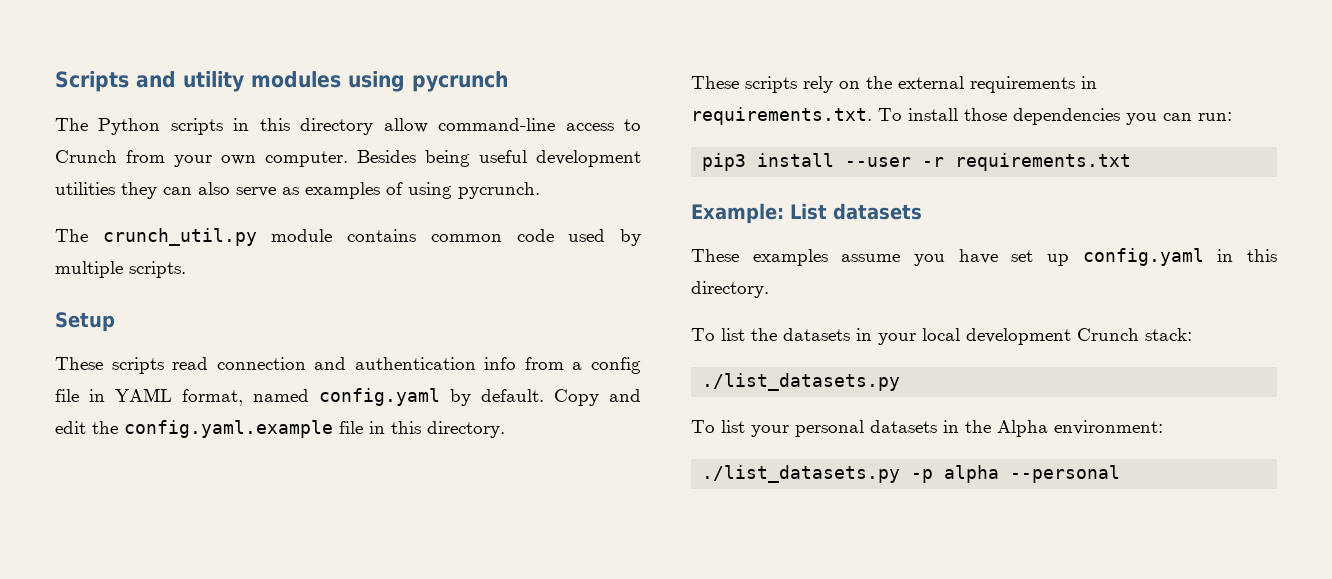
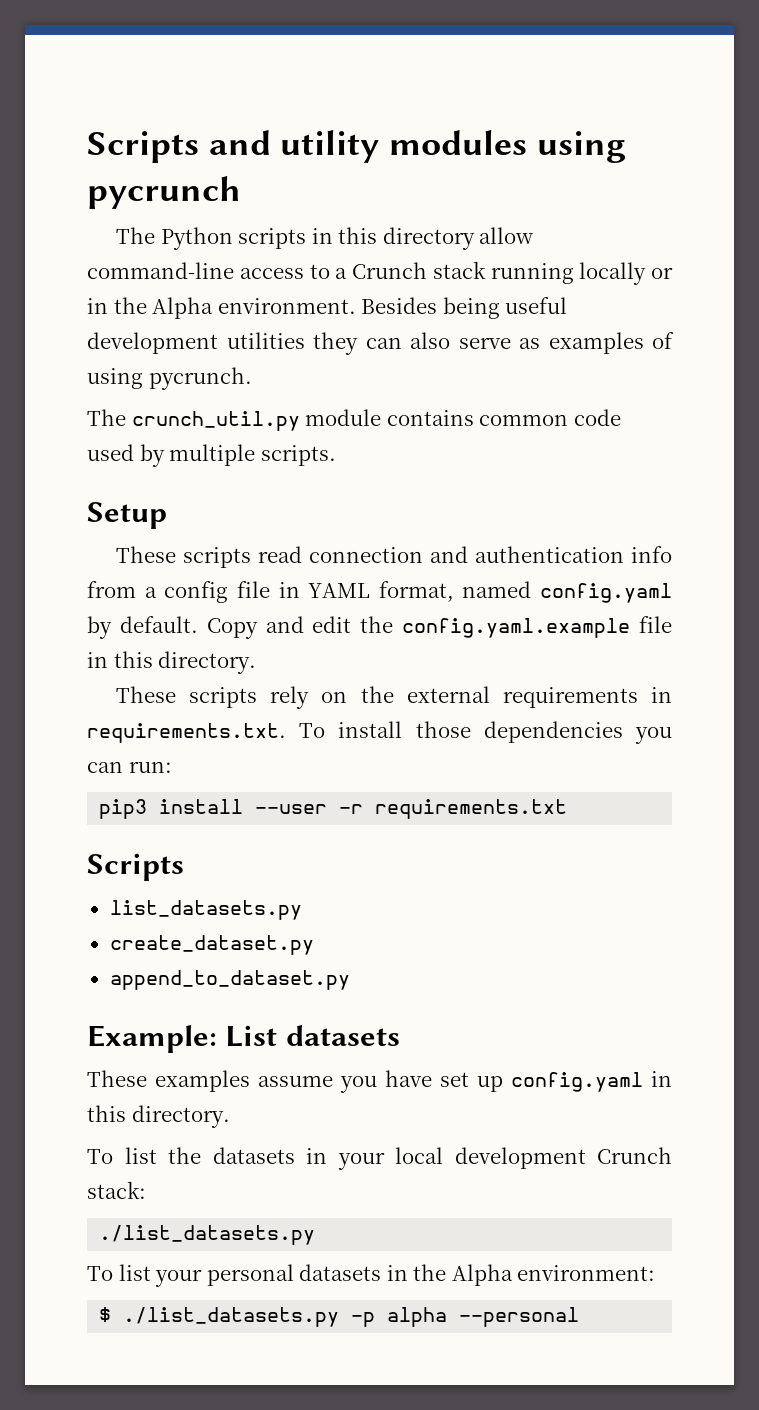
[55,150,348,167] Crunch from your own computer. -> [335,261,673,285] [87,297,356,319] a Crunch stack running locally or in the Alpha environment.
(1132, 162) none -> [87,853,184,881] [109,900,302,920] [109,935,314,955] [109,970,350,990] // Scripts // list_datasets.py // create_dataset.py // append_to_dataset.py
(1163, 427) none -> [99,1307,112,1322] $

